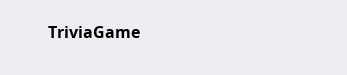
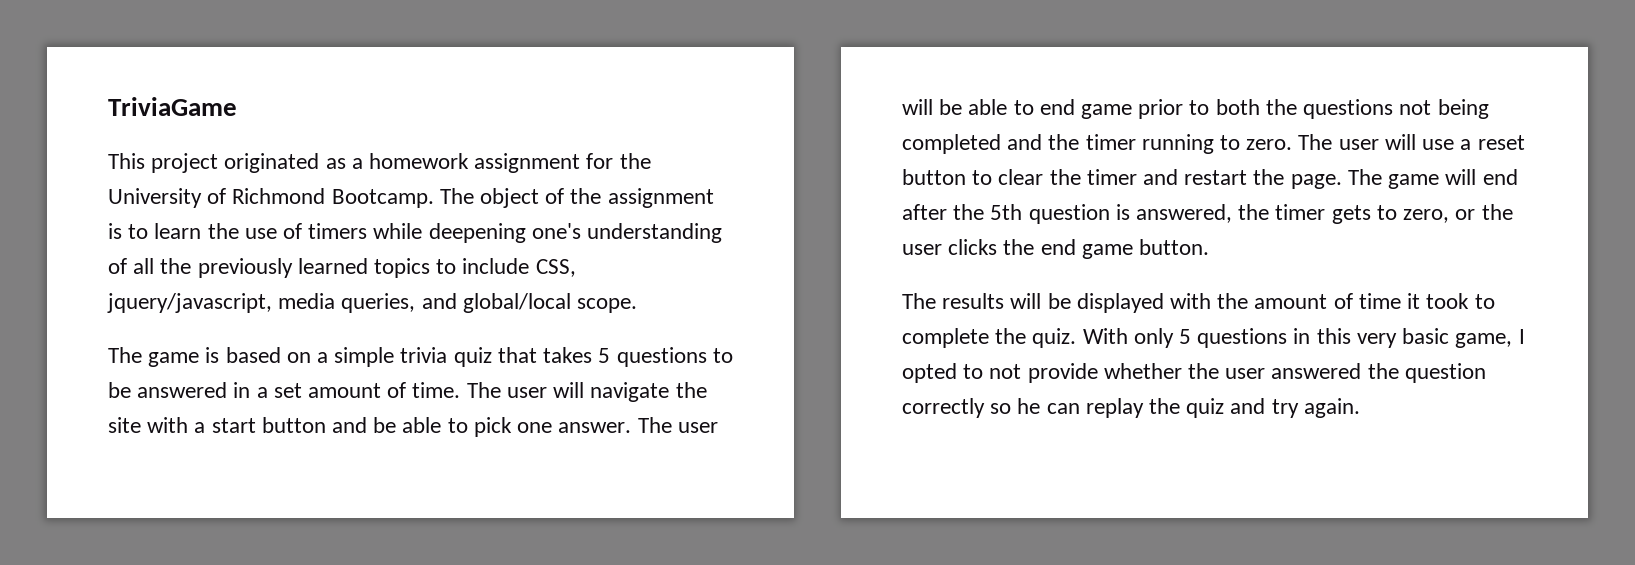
(140, 32) none -> [108,153,651,173] [108,188,714,208] [108,223,723,243] [108,258,576,278] [107,293,638,313] [108,347,733,367] [108,382,707,402] [108,417,718,437] [902,99,1489,119] [902,134,1525,154] [902,169,1518,189] [902,204,1513,224] [902,239,1210,259] [902,293,1495,313] [902,328,1525,348] [902,363,1486,383] [902,398,1360,418] // This project originated as a homework assignment for the University of Richmond Bootcamp. The object of the assignment is to learn the use of timers while deepening one's understanding of all the previously learned topics to include CSS, jquery/javascript, media queries, and global/local scope. // The game is based on a simple trivia quiz that takes 5 questions to be answered in a set amount of time. The user will navigate the site with a start button and be able to pick one answer. The user will be able to end game prior to both the questions not being completed and the timer running to zero. The user will use a reset button to clear the timer and restart the page. The game will end after the 5th question is answered, the timer gets to zero, or the user clicks the end game button. // The results will be displayed with the amount of time it took to complete the quiz. With only 5 questions in this very basic game, I opted to not provide whether the user answered the question correctly so he can replay the quiz and try again.

